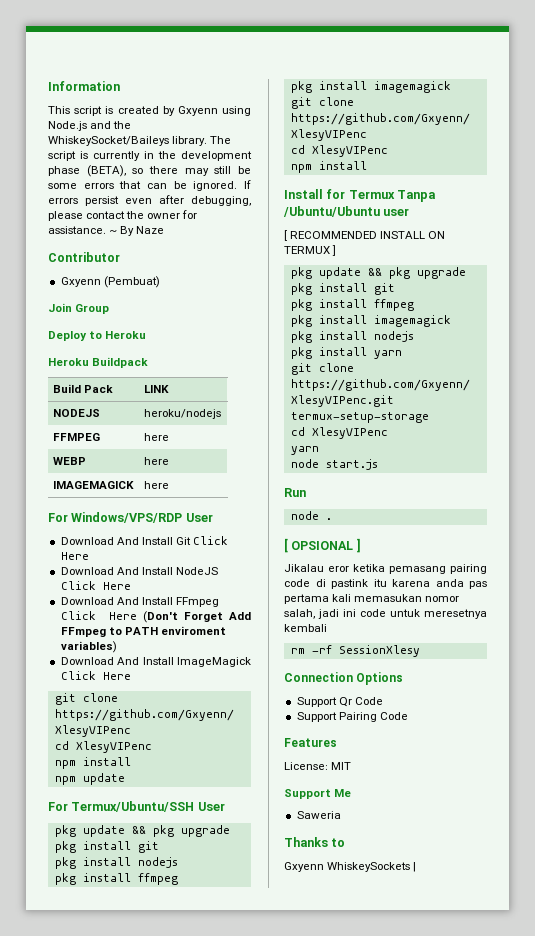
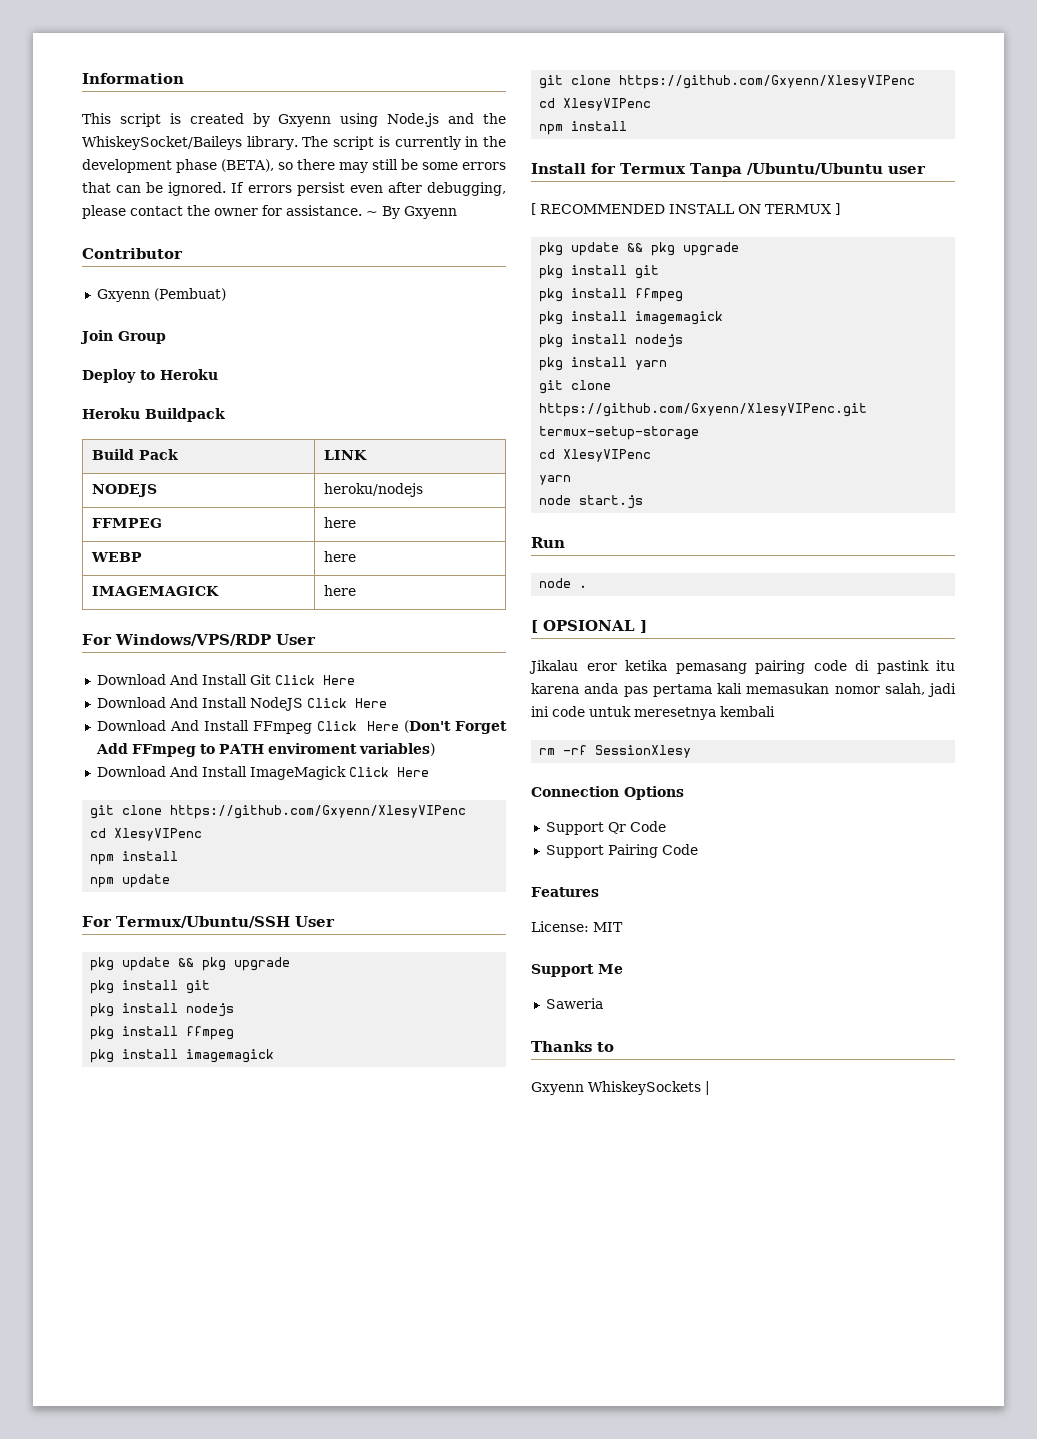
[136,226,165,234] Naze -> [404,206,457,219] Gxyenn

